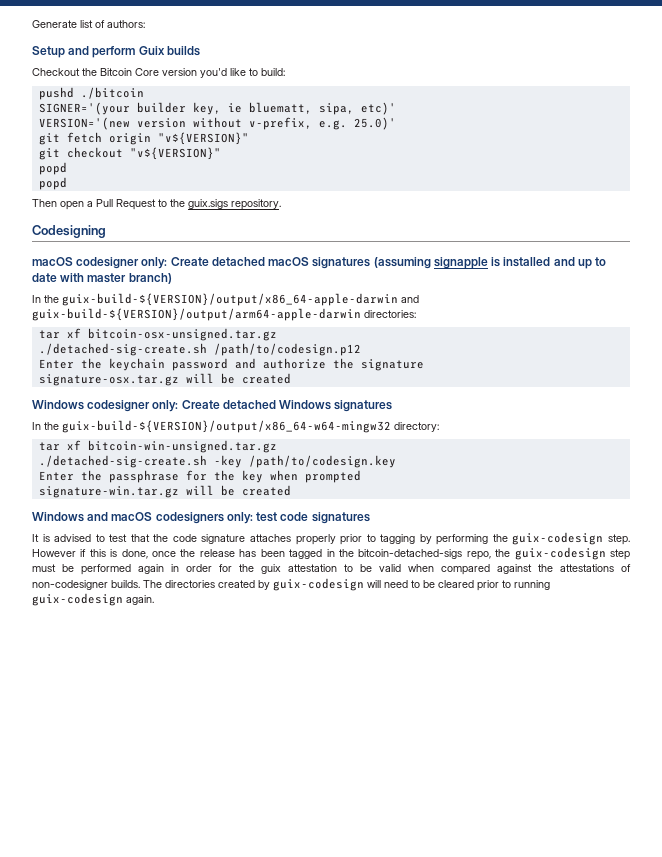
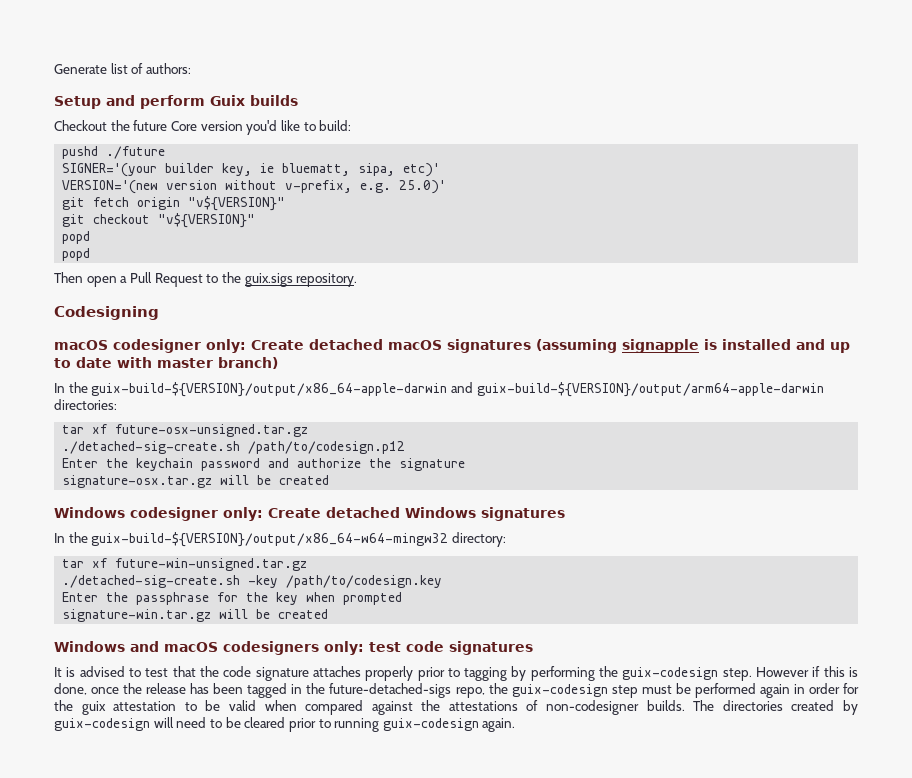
[100,68,132,76] Bitcoin -> [133,120,168,131] future
[80,87,144,99] ./bitcoin -> [106,146,166,159] ./future
[87,328,277,341] bitcoin-osx-unsigned.tar.gz -> [115,424,309,437] future-osx-unsigned.tar.gz
[87,440,277,453] bitcoin-win-unsigned.tar.gz -> [115,558,308,571] future-win-unsigned.tar.gz
[358,549,463,559] bitcoin-detached-sigs -> [329,683,452,698] future-detached-sigs

